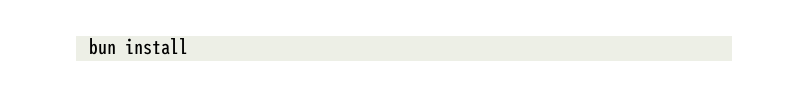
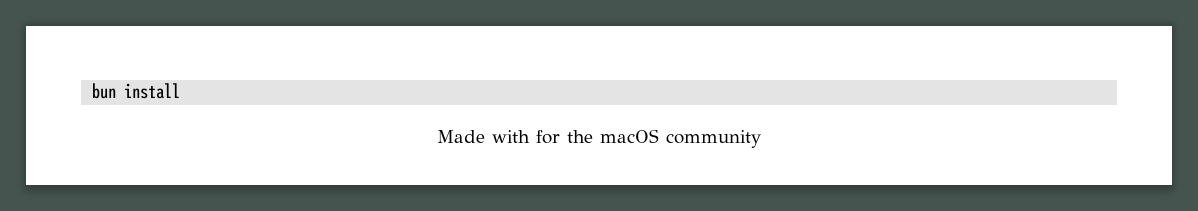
(188, 46) none -> [437,129,761,148] // Made with for the macOS community

